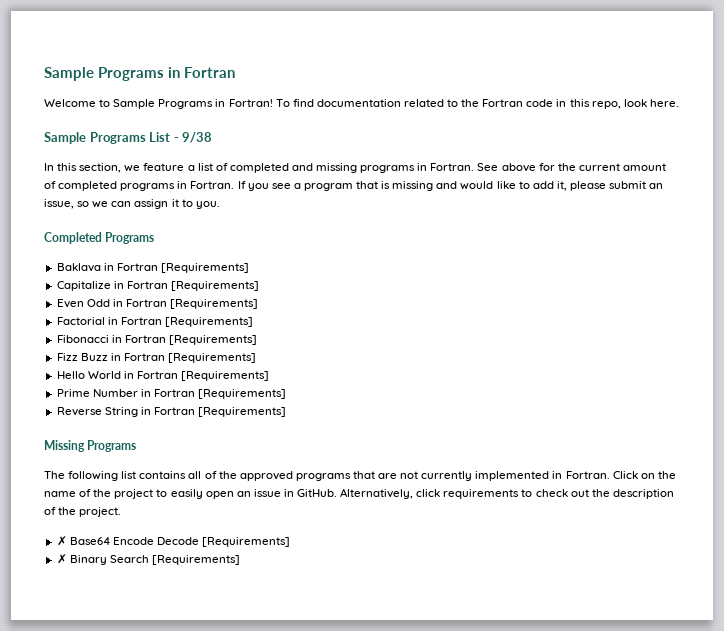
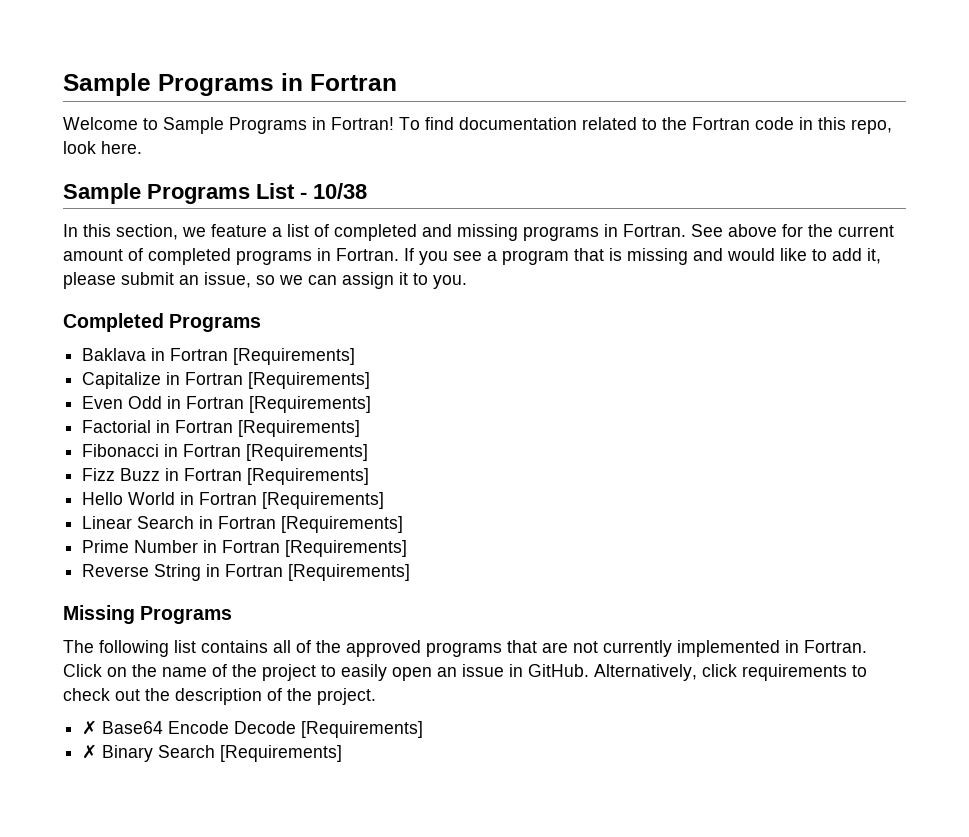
[182,132,213,143] 9/38 -> [313,183,367,199] 10/38
(270, 376) none -> [82,516,404,533] // Linear Search in Fortran [Requirements]

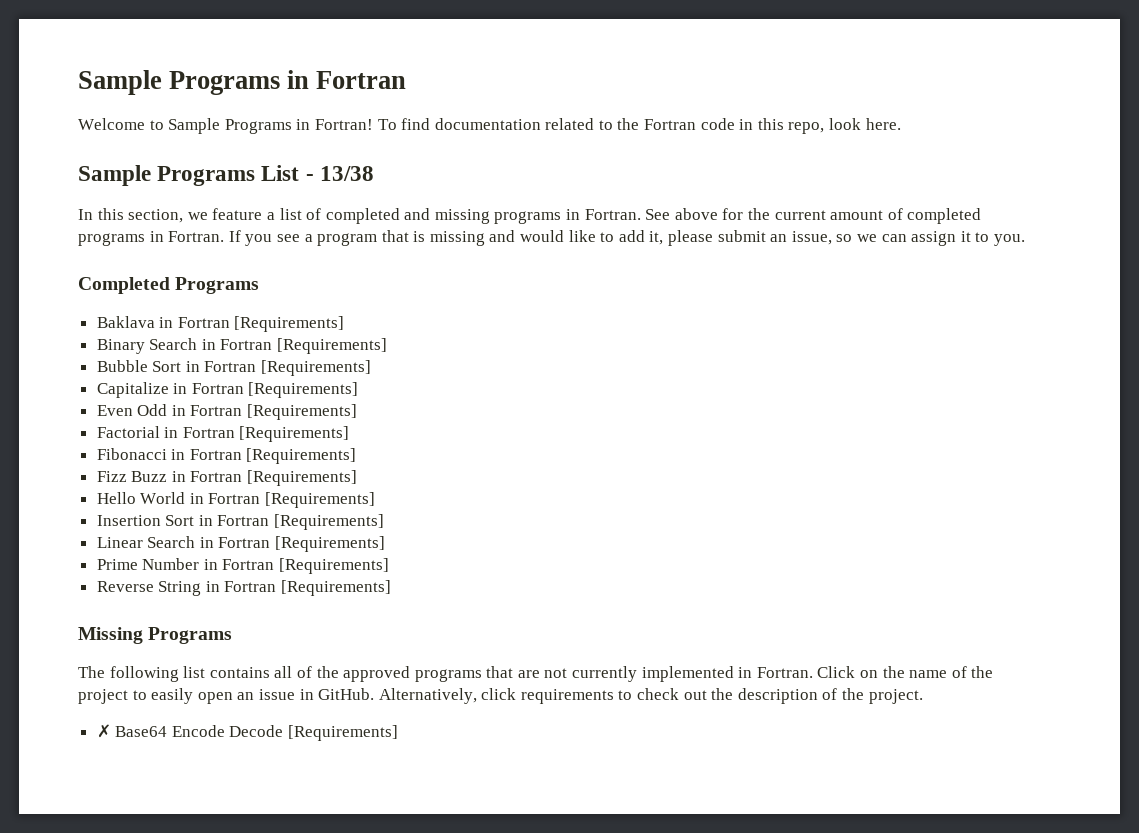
[313,183,367,199] 10/38 -> [319,166,374,181] 13/38
(356, 356) none -> [96,338,388,354] [96,360,372,376] // Binary Search in Fortran [Requirements] // Bubble Sort in Fortran [Requirements]
(385, 500) none -> [96,514,385,530] // Insertion Sort in Fortran [Requirements]
[82,744,343,762] // ✗ Binary Search [Requirements] -> (399, 733) none

